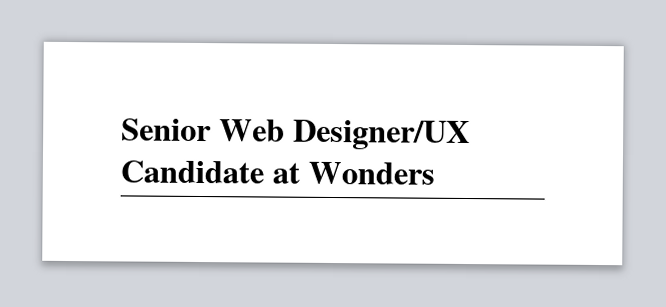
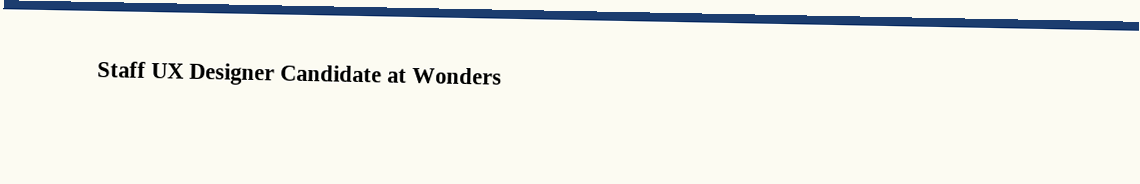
[121,118,470,151] Senior Web Designer/UX -> [97,61,276,86] Staff UX Designer

